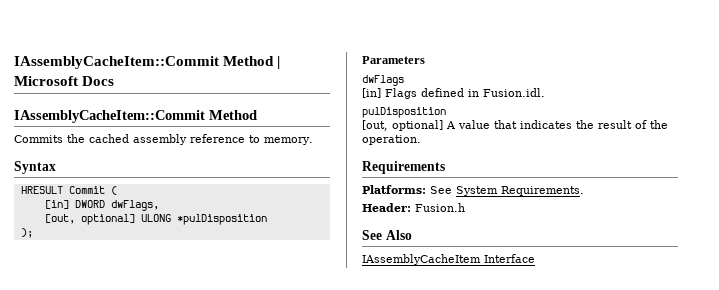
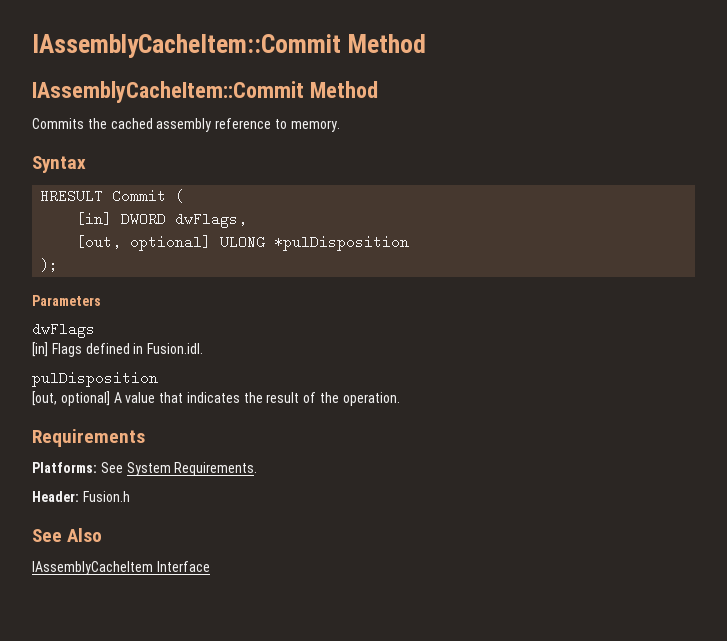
[14,56,281,69] [14,76,115,86] IAssemblyCacheItem::Commit Method | Microsoft Docs -> [32,34,426,58] IAssemblyCacheItem::Commit Method

